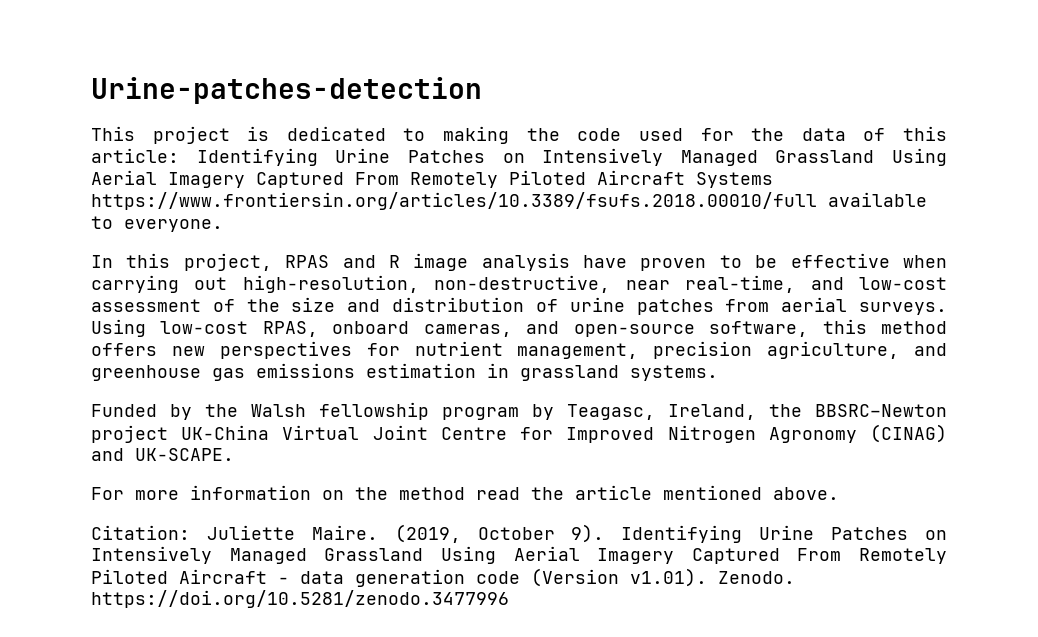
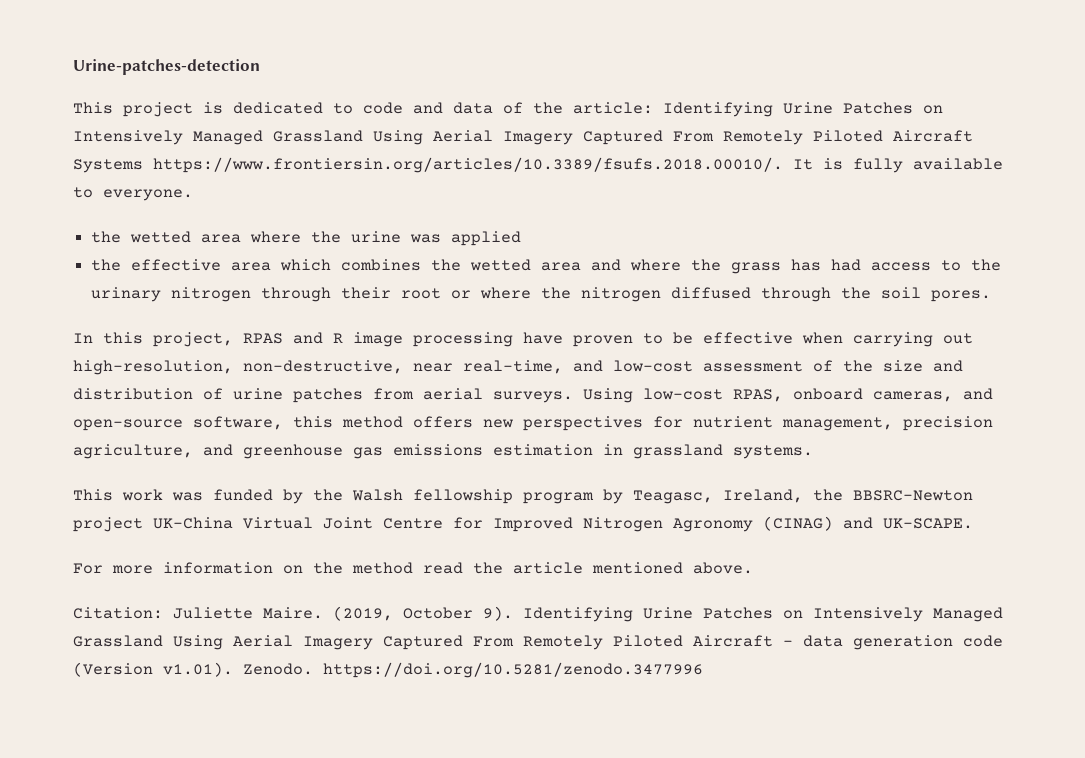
[443,126,785,144] making the code used for the -> [363,102,443,114] code and
[903,126,948,141] this -> [533,102,563,114] the
[91,192,817,210] https://www.frontiersin.org/articles/10.3389/fsufs.2018.00010/full -> [153,157,903,173] https://www.frontiersin.org/articles/10.3389/fsufs.2018.00010/. It is fully
(223, 225) none -> [91,231,522,246] [91,259,1002,274] [91,287,992,302] // the wetted area where the urine was applied // the effective area which combines the wetted area and where the grass has had access to the urinary nitrogen through their root or where the nitrogen diffused through the soil pores.
[481,253,570,271] analysis -> [413,332,513,347] processing
[91,404,157,417] Funded -> [73,489,273,501] This work was funded

